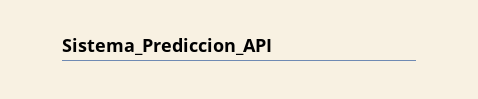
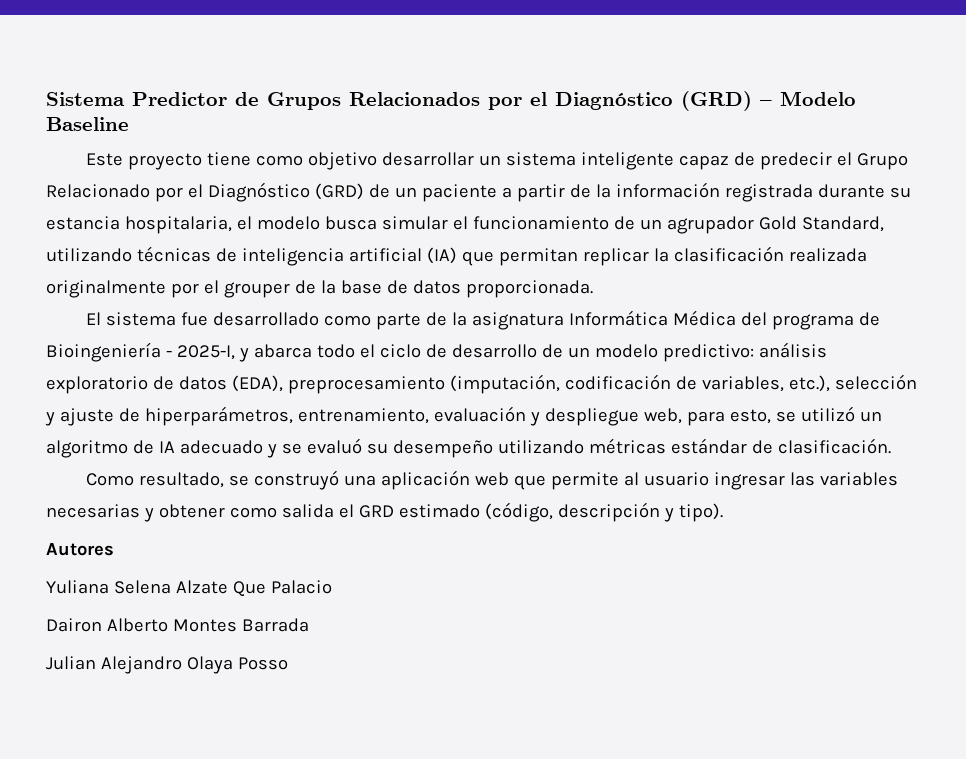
[62,38,272,55] Sistema_Prediccion_API -> [46,91,856,111] [46,117,129,131] [86,152,909,170] [46,182,911,202] [46,216,884,234] [46,246,867,266] [46,280,593,298] [86,310,881,330] [46,342,827,362] [46,374,917,394] [45,406,882,426] [46,438,891,458] [86,470,899,490] [46,502,723,522] [46,543,114,556] [46,580,332,597] [46,618,309,632] [46,656,288,674] Sistema Predictor de Grupos Relacionados por el Diagnóstico (GRD) – Modelo Baseline // Este proyecto tiene como objetivo desarrollar un sistema inteligente capaz de predecir el Grupo Relacionado por el Diagnóstico (GRD) de un paciente a partir de la información registrada durante su estancia hospitalaria, el modelo busca simular el funcionamiento de un agrupador Gold Standard, utilizando técnicas de inteligencia artificial (IA) que permitan replicar la clasificación realizada originalmente por el grouper de la base de datos proporcionada. // El sistema fue desarrollado como parte de la asignatura Informática Médica del programa de Bioingeniería - 2025-I, y abarca todo el ciclo de desarrollo de un modelo predictivo: análisis exploratorio de datos (EDA), preprocesamiento (imputación, codificación de variables, etc.), selección y ajuste de hiperparámetros, entrenamiento, evaluación y despliegue web, para esto, se utilizó un algoritmo de IA adecuado y se evaluó su desempeño utilizando métricas estándar de clasificación. // Como resultado, se construyó una aplicación web que permite al usuario ingresar las variables necesarias y obtener como salida el GRD estimado (código, descripción y tipo). // Autores // Yuliana Selena Alzate Que Palacio // Dairon Alberto Montes Barrada // Julian Alejandro Olaya Posso

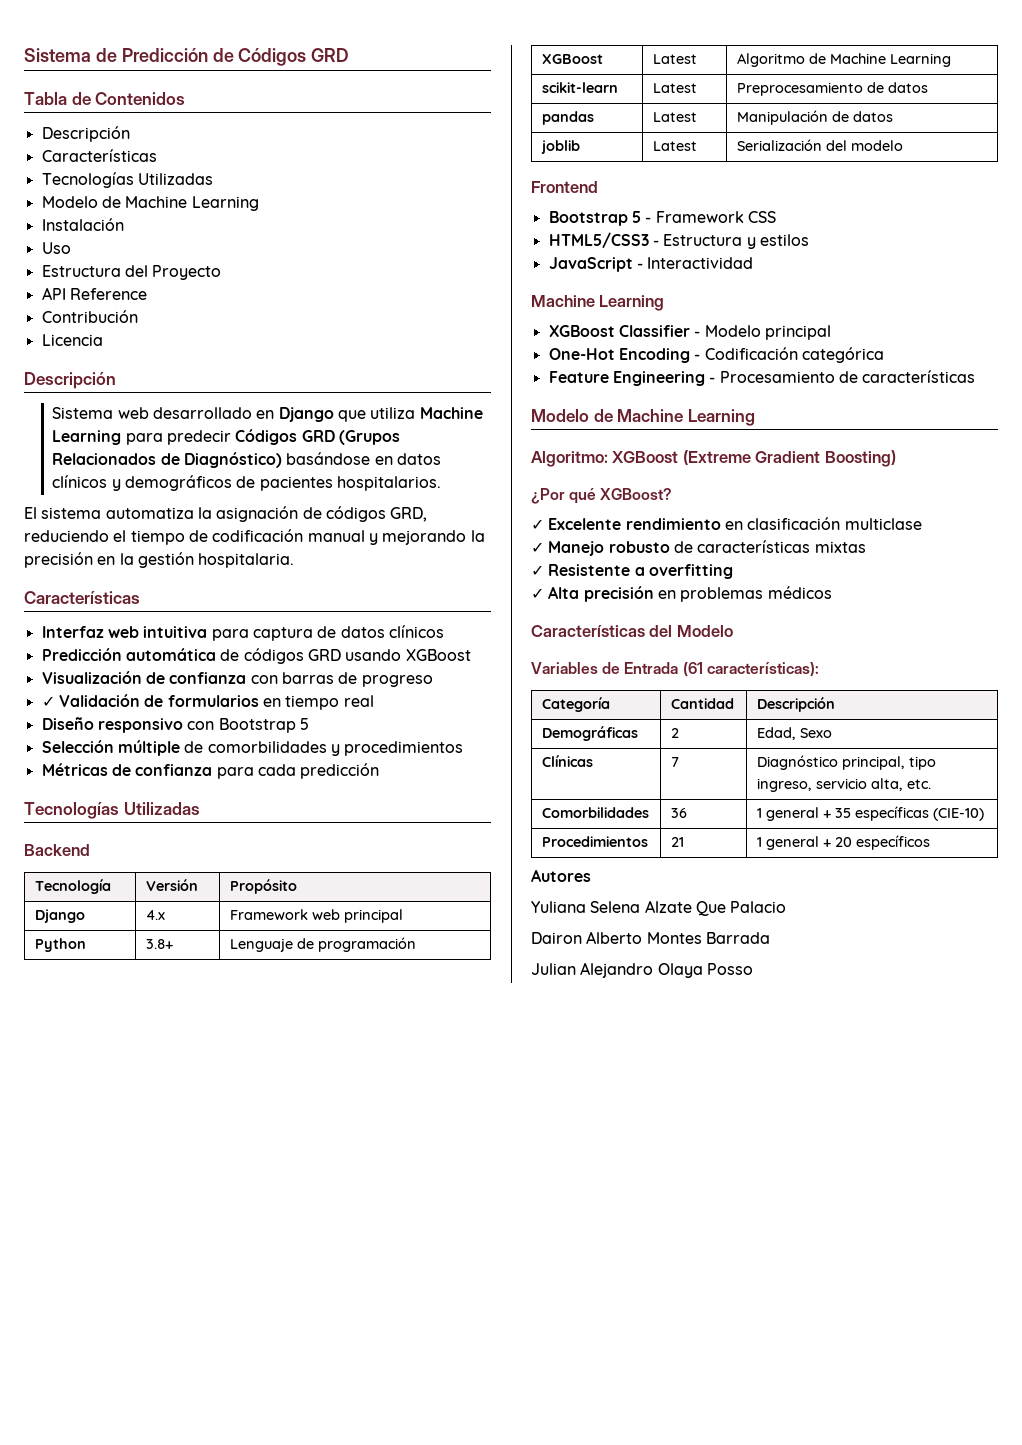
[46,91,856,111] [46,117,129,131] [86,152,909,170] [46,182,911,202] [46,216,884,234] [46,246,867,266] [46,280,593,298] [86,310,881,330] [46,342,827,362] [46,374,917,394] [45,406,882,426] [46,438,891,458] [86,470,899,490] [46,502,723,522] Sistema Predictor de Grupos Relacionados por el Diagnóstico (GRD) – Modelo Baseline // Este proyecto tiene como objetivo desarrollar un sistema inteligente capaz de predecir el Grupo Relacionado por el Diagnóstico (GRD) de un paciente a partir de la información registrada durante su estancia hospitalaria, el modelo busca simular el funcionamiento de un agrupador Gold Standard, utilizando técnicas de inteligencia artificial (IA) que permitan replicar la clasificación realizada originalmente por el grouper de la base de datos proporcionada. // El sistema fue desarrollado como parte de la asignatura Informática Médica del programa de Bioingeniería - 2025-I, y abarca todo el ciclo de desarrollo de un modelo predictivo: análisis exploratorio de datos (EDA), preprocesamiento (imputación, codificación de variables, etc.), selección y ajuste de hiperparámetros, entrenamiento, evaluación y despliegue web, para esto, se utilizó un algoritmo de IA adecuado y se evaluó su desempeño utilizando métricas estándar de clasificación. // Como resultado, se construyó una aplicación web que permite al usuario ingresar las variables necesarias y obtener como salida el GRD estimado (código, descripción y tipo). -> [24,48,350,66] [24,92,186,105] [41,126,130,142] [41,149,157,162] [41,172,213,188] [41,196,259,211] [41,218,124,231] [41,242,71,254] [41,265,222,280] [41,287,147,300] [41,310,138,323] [41,334,103,346] [24,372,116,389] [52,407,483,422] [52,429,401,445] [52,452,442,468] [52,475,442,491] [24,506,428,522] [24,529,485,545] [24,552,295,568] [24,591,140,604] [41,625,444,641] [41,648,471,664] [41,671,433,687] [41,694,374,710] [41,717,309,733] [41,740,464,756] [41,763,380,779] [24,802,200,819] [24,844,90,856] [34,879,111,894] [145,879,198,891] [229,879,297,894] [34,909,85,923] [145,910,165,920] [229,909,403,923] [34,938,86,952] [145,939,173,949] [229,937,416,952] [541,54,603,64] [652,54,697,64] [736,53,951,67] [541,82,618,93] [652,83,697,93] [736,82,928,96] [541,111,594,125] [652,112,697,122] [736,110,893,125] [540,140,580,154] [652,141,697,151] [736,139,903,151] [531,181,598,193] [548,211,776,226] [548,232,809,249] [548,257,754,272] [531,295,665,311] [548,325,831,340] [548,347,884,363] [548,370,976,386] [531,409,755,426] [531,450,896,467] [531,488,673,504] [531,517,922,530] [531,540,866,556] [531,564,733,579] [531,586,832,602] [531,625,733,637] [531,662,819,677] [541,697,610,712] [670,698,734,709] [756,697,835,712] [541,726,638,741] [670,728,679,738] [756,727,832,740] [541,755,593,767] [670,757,679,767] [756,755,936,770] [756,778,931,792] [541,807,649,818] [670,808,687,818] [756,806,984,821] [541,836,648,847] [670,837,684,847] [756,835,930,850] Sistema de Predicción de Códigos GRD // Tabla de Contenidos // Descripción // Características // Tecnologías Utilizadas // Modelo de Machine Learning // Instalación // Uso // Estructura del Proyecto // API Reference // Contribución // Licencia // Descripción // Sistema web desarrollado en Django que utiliza Machine Learning para predecir Códigos GRD (Grupos Relacionados de Diagnóstico) basándose en datos clínicos y demográficos de pacientes hospitalarios. // El sistema automatiza la asignación de códigos GRD, reduciendo el tiempo de codificación manual y mejorando la precisión en la gestión hospitalaria. // Características // Interfaz web intuitiva para captura de datos clínicos // Predicción automática de códigos GRD usando XGBoost // Visualización de confianza con barras de progreso // ✓ Validación de formularios en tiempo real // Diseño responsivo con Bootstrap 5 // Selección múltiple de comorbilidades y procedimientos // Métricas de confianza para cada predicción // Tecnologías Utilizadas // Backend // Tecnología | Versión | Propósito // Django | 4.x | Framework web principal // Python | 3.8+ | Lenguaje de programación // XGBoost | Latest | Algoritmo de Machine Learning // scikit-learn | Latest | Preprocesamiento de datos // pandas | Latest | Manipulación de datos // joblib | Latest | Serialización del modelo // Frontend // Bootstrap 5 - Framework CSS // HTML5/CSS3 - Estructura y estilos // JavaScript - Interactividad // Machine Learning // XGBoost Classifier - Modelo principal // One-Hot Encoding - Codificación categórica // Feature Engineering - Procesamiento de características // Modelo de Machine Learning // Algoritmo: XGBoost (Extreme Gradient Boosting) // ¿Por qué XGBoost? // ✓ Excelente rendimiento en clasificación multiclase // ✓ Manejo robusto de características mixtas // ✓ Resistente a overfitting // ✓ Alta precisión en problemas médicos // Características del Modelo // Variables de Entrada (61 características): // Categoría | Cantidad | Descripción // Demográficas | 2 | Edad, Sexo // Clínicas | 7 | Diagnóstico principal, tipo ingreso, servicio alta, etc. // Comorbilidades | 36 | 1 general + 35 específicas (CIE-10) // Procedimientos | 21 | 1 general + 20 específicos

